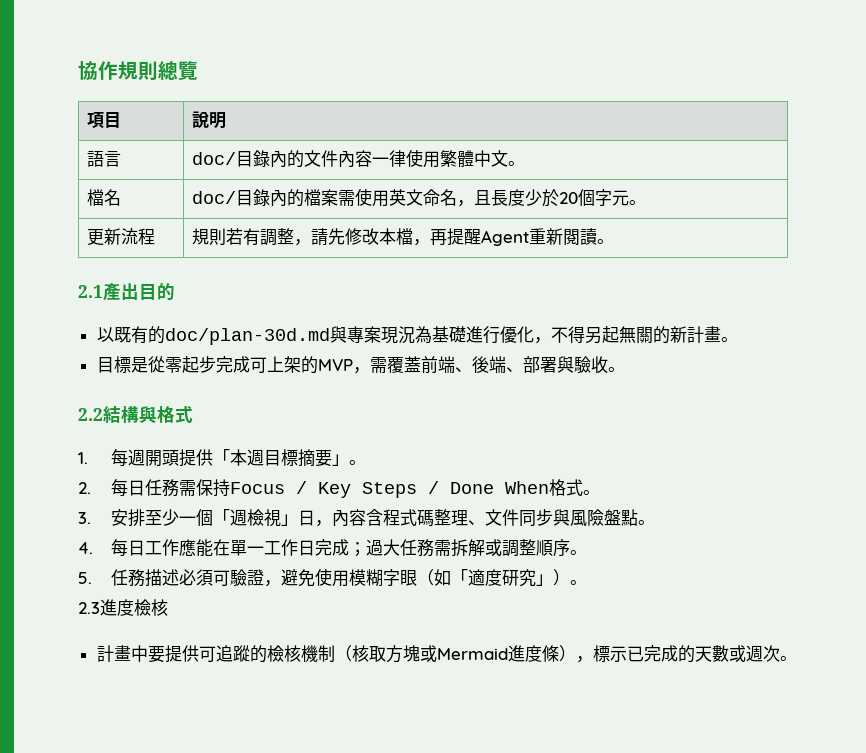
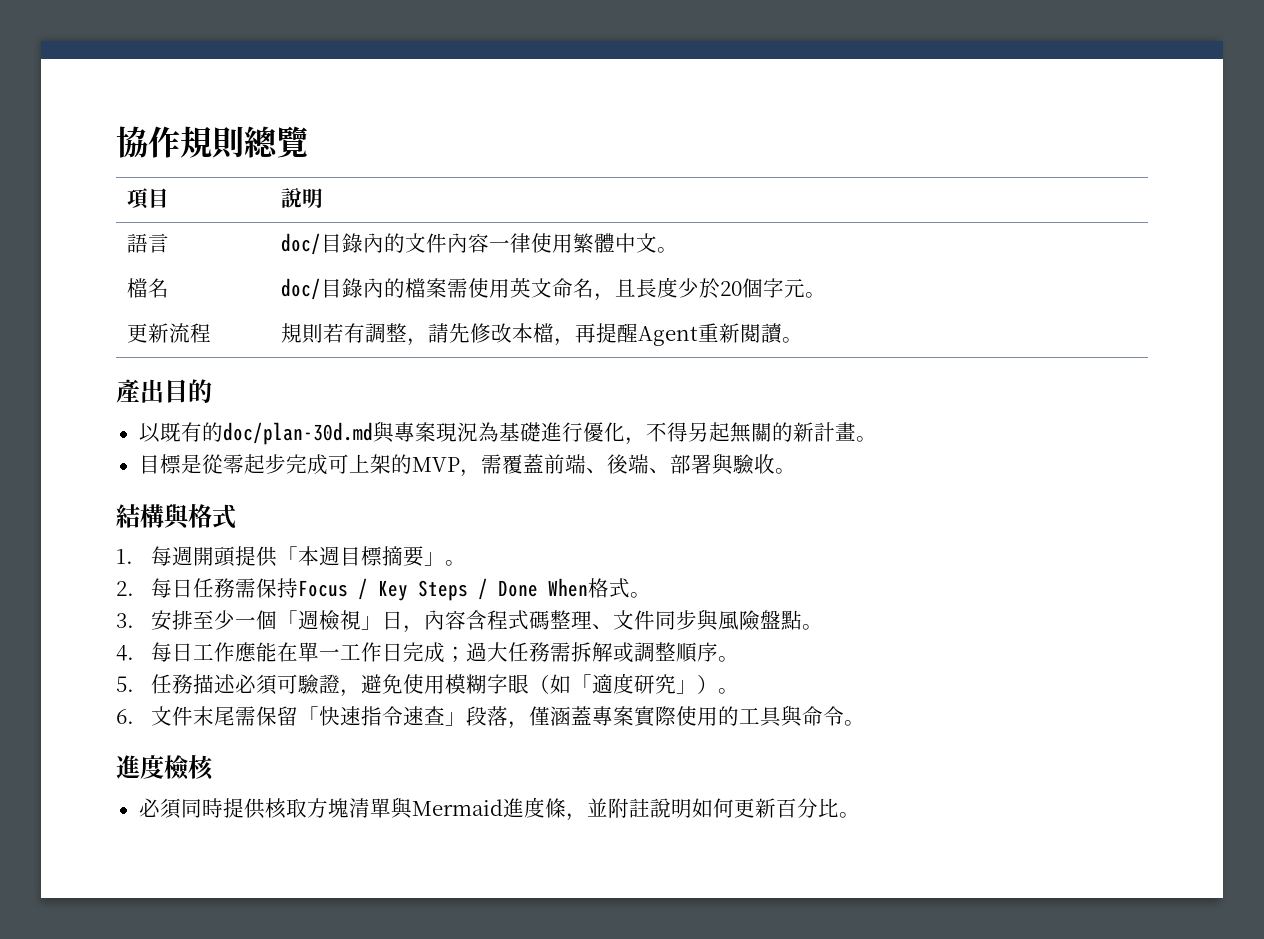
[78,285,103,298] 2.1 -> (803, 340) none
[78,408,103,421] 2.2 -> (796, 471) none
[78,599,168,616] [96,645,352,663] 2.3進度檢核 // 計畫中要提供可追蹤的檢核機制（ -> [116,705,865,729] [116,755,214,781] [138,798,265,819] 6.文件末尾需保留「快速指令速查」段落，僅涵蓋專案實際使用的工具與命令。 // 進度檢核 // 必須同時提供
[419,645,437,662] 或 -> [348,797,413,819] 清單與
[558,645,780,663] ），標示已完成的天數或週次 -> [565,798,839,821] ，並附註說明如何更新百分比

